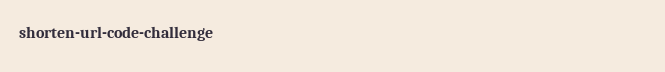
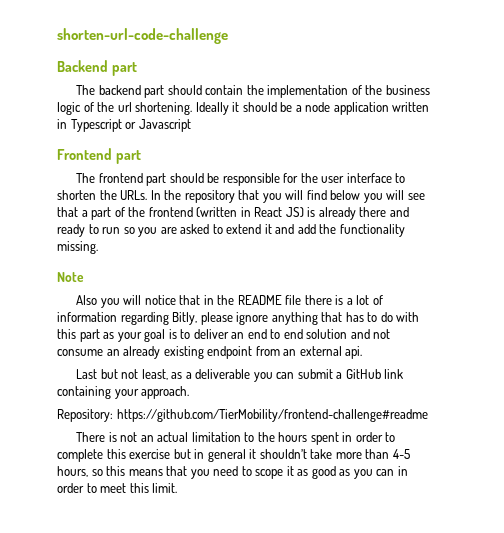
(213, 33) none -> [57,60,137,76] [75,85,430,98] [57,102,430,115] [57,119,191,132] [57,148,141,164] [75,173,406,186] [57,190,425,203] [57,207,409,220] [57,224,405,237] [57,241,98,254] [57,272,84,282] [75,295,383,308] [57,312,420,325] [57,329,391,342] [57,346,363,359] [75,369,404,382] [57,386,190,399] [57,409,429,422] [75,432,396,445] [57,449,410,462] [57,466,408,479] [57,483,178,493] // Backend part // The backend part should contain the implementation of the business logic of the url shortening. Ideally it should be a node application written in Typescript or Javascript // Frontend part // The frontend part should be responsible for the user interface to shorten the URLs. In the repository that you will find below you will see that a part of the frontend (written in React JS) is already there and ready to run so you are asked to extend it and add the functionality missing. // Note // Also you will notice that in the README file there is a lot of information regarding Bitly, please ignore anything that has to do with this part as your goal is to deliver an end to end solution and not consume an already existing endpoint from an external api. // Last but not least, as a deliverable you can submit a GitHub link containing your approach. // Repository: https://github.com/TierMobility/frontend-challenge#readme // There is not an actual limitation to the hours spent in order to complete this exercise but in general it shouldn’t take more than 4-5 hours, so this means that you need to scope it as good as you can in order to meet this limit.

